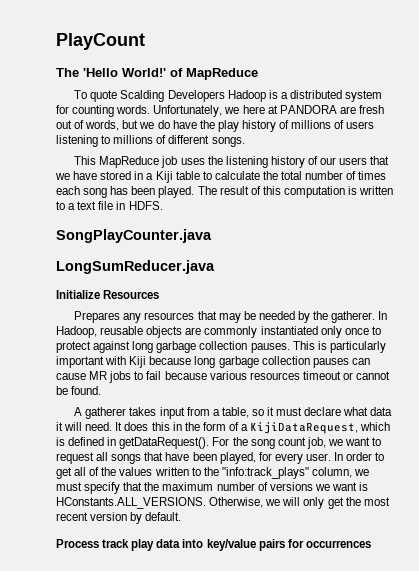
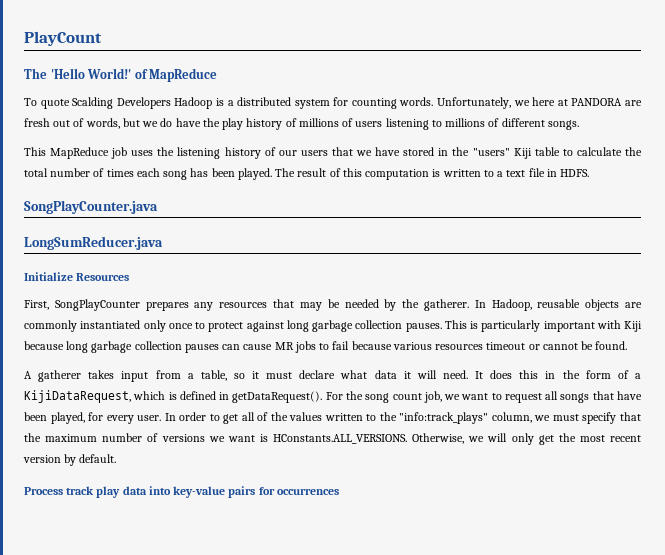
[146,173,154,180] a -> [452,147,510,156] the "users"
[74,311,121,323] Prepares -> [24,299,189,311] First, SongPlayCounter prepares
[206,539,256,551] key/value -> [173,486,226,498] key-value

